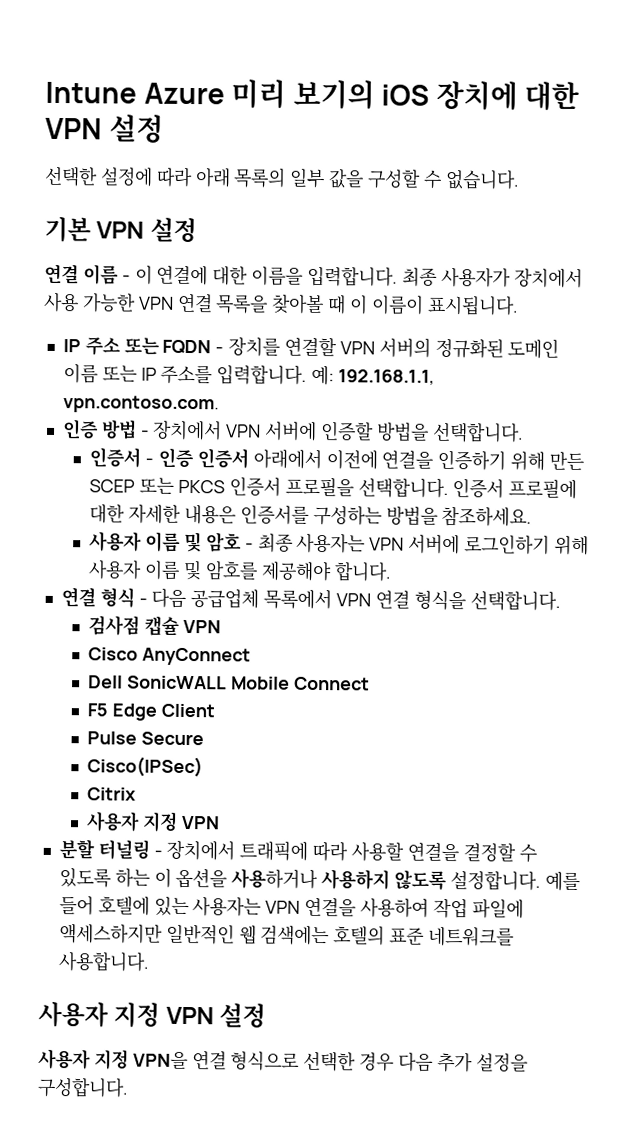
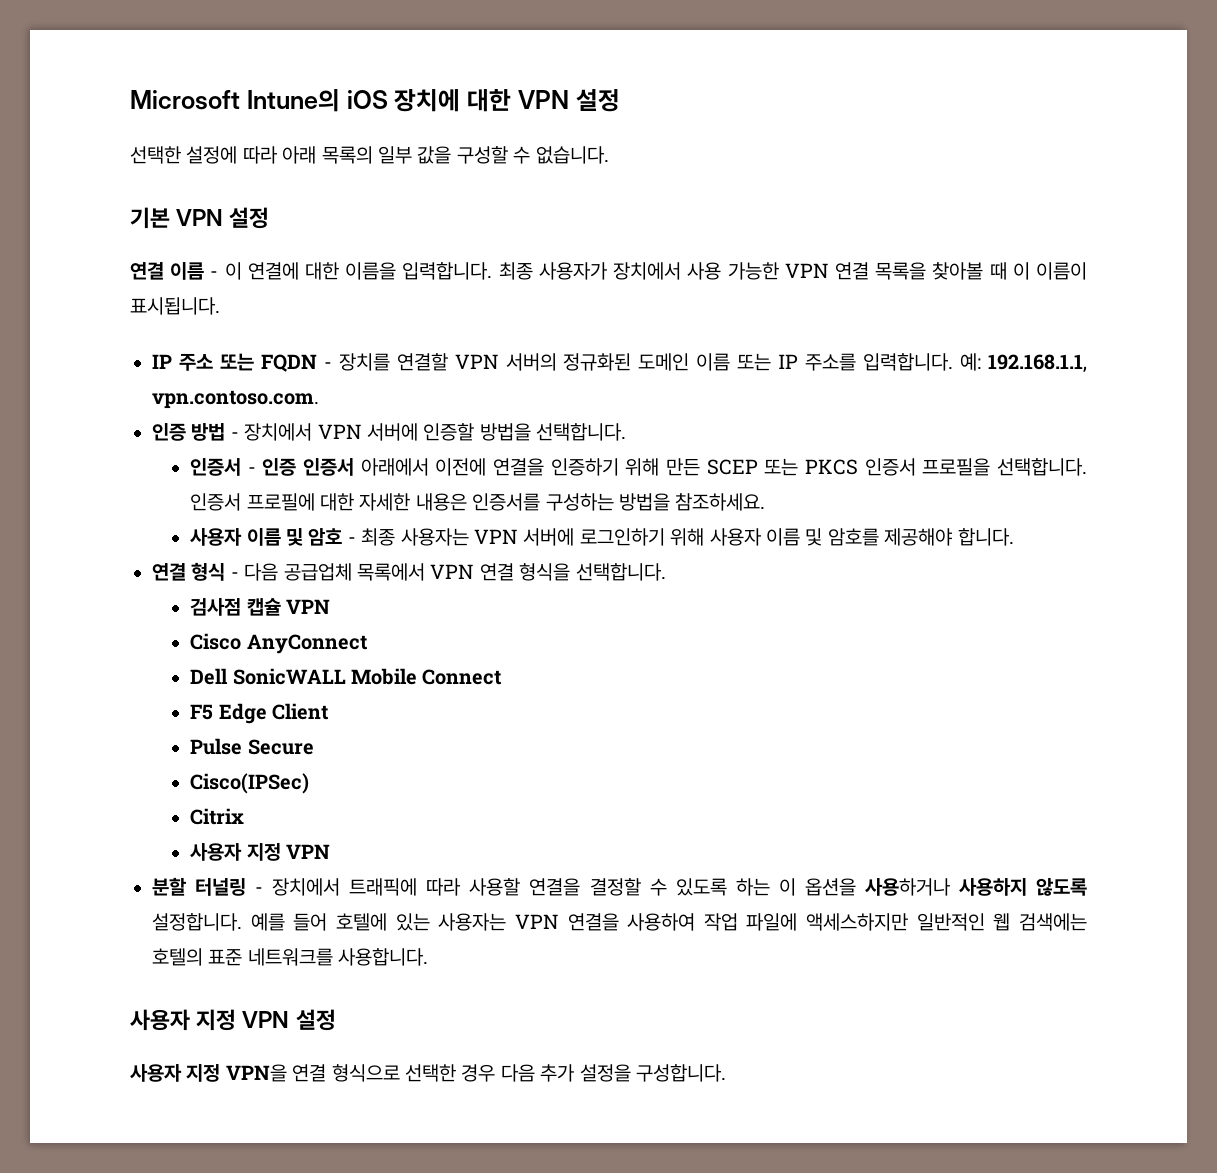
[45,79,375,110] Intune Azure 미리 보기의 -> [130,89,340,112] Microsoft Intune의

